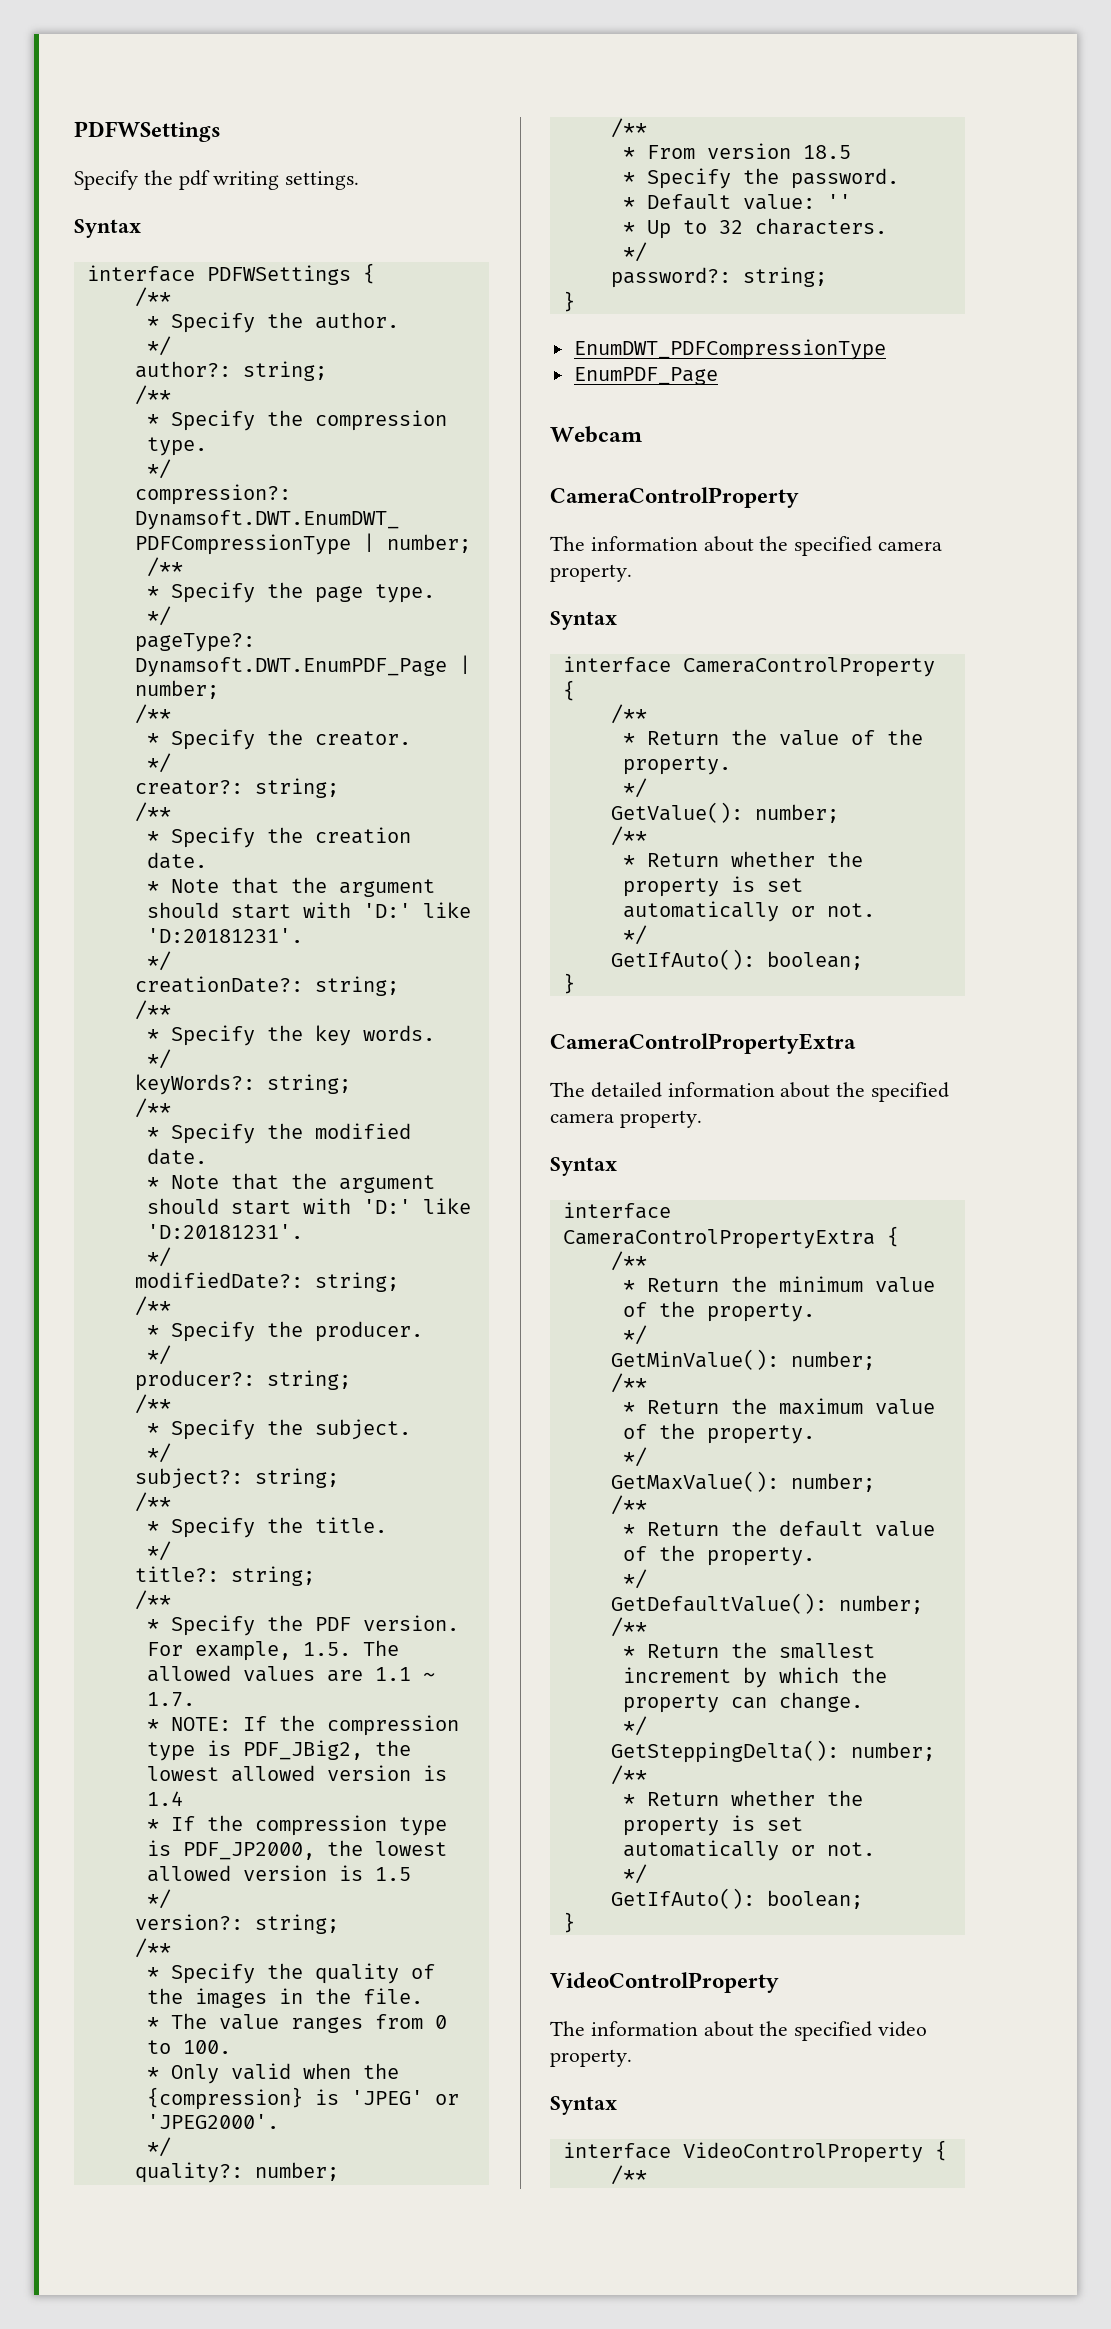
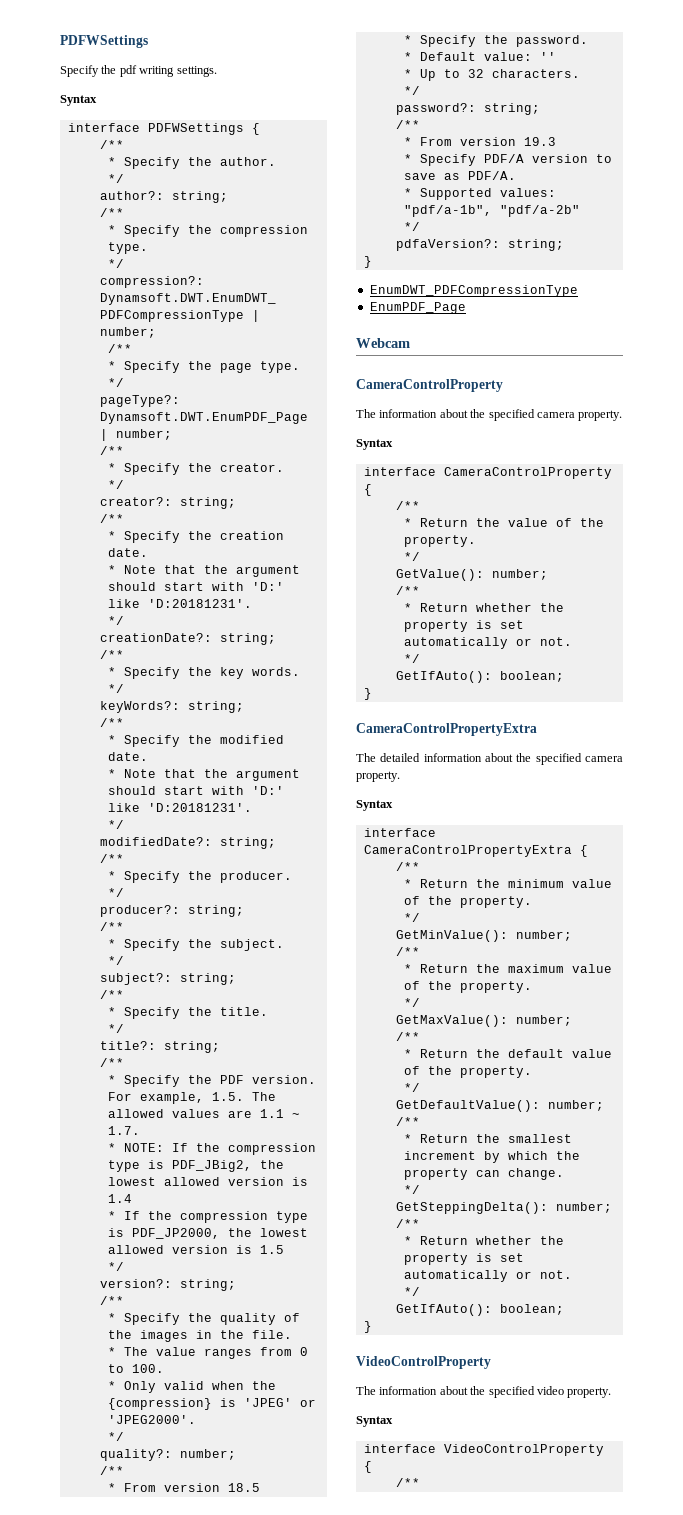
(827, 277) none -> [395,120,420,129] [403,137,556,146] [403,154,612,166] [403,171,516,180] [403,188,556,200] [403,205,580,217] [403,222,420,231] [395,239,564,251] // /** // * From version 19.3 // * Specify PDF/A version to save as PDF/A. // * Supported values: "pdf/a-1b", "pdf/a-2b" // */ // pdfaVersion?: string;

